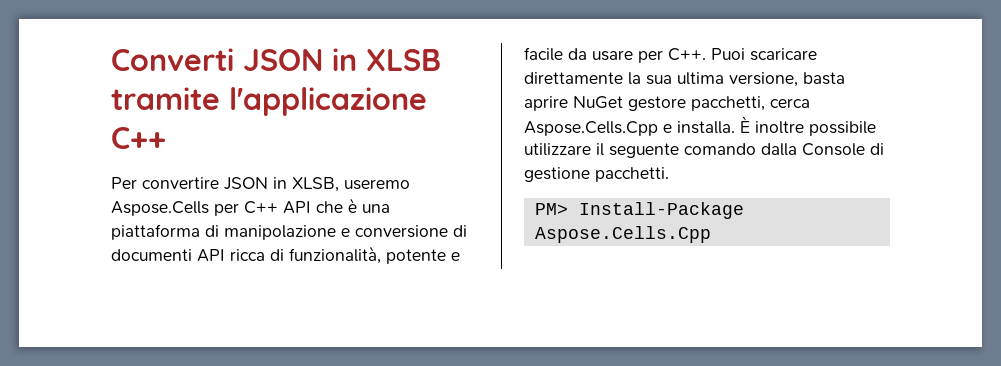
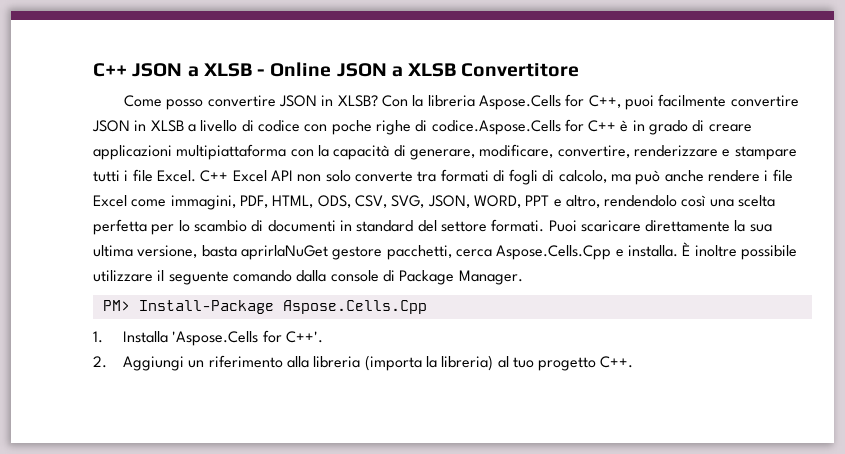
[111,48,441,71] [111,87,427,116] [111,127,166,149] [111,177,410,192] [111,198,390,216] [111,224,467,240] [111,246,460,264] [524,47,706,63] Converti JSON in XLSB tramite l'applicazione C++ // Per convertire JSON in XLSB, useremo Aspose.Cells per C++ API che è una piattaforma di manipolazione e conversione di documenti API ricca di funzionalità, potente e facile da usare per C++. -> [93,62,580,77] [124,94,799,110] [92,119,752,135] [93,144,797,160] [93,169,793,185] [93,195,776,210] [93,219,545,235] C++ JSON a XLSB - Online JSON a XLSB Convertitore // Come posso convertire JSON in XLSB? Con la libreria Aspose.Cells for C++, puoi facilmente convertire JSON in XLSB a livello di codice con poche righe di codice.Aspose.Cells for C++ è in grado di creare applicazioni multipiattaforma con la capacità di generare, modificare, convertire, renderizzare e stampare tutti i file Excel. C++ Excel API non solo converte tra formati di fogli di calcolo, ma può anche rendere i file Excel come immagini, PDF, HTML, ODS, CSV, SVG, JSON, WORD, PPT e altro, rendendolo così una scelta perfetta per lo scambio di documenti in standard del settore formati.
[524,96,623,111] aprire NuGet -> [240,245,328,260] aprirlaNuGet
[802,143,884,156] [524,167,669,182] Console di gestione pacchetti. -> [330,270,523,285] console di Package Manager.
(711, 234) none -> [93,330,323,346] [93,355,634,371] // 1. Installa 'Aspose.Cells for C++'. // 2. Aggiungi un riferimento alla libreria (importa la libreria) al tuo progetto C++.

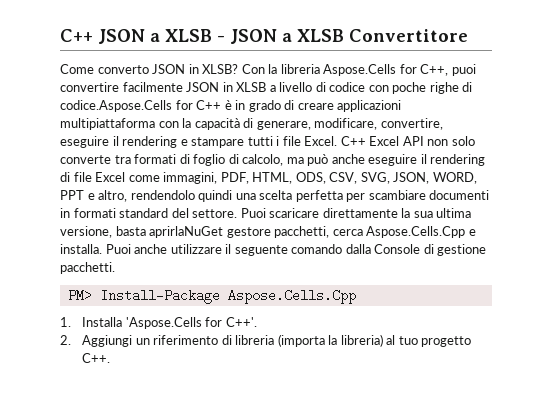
[270,62,332,77] Online -> (225, 38) none
[166,95,276,110] posso convertire -> [97,65,149,74] converto
[658,94,799,107] facilmente convertire -> [60,82,183,92] convertire facilmente
[633,145,718,157] renderizzare -> [60,136,178,148] eseguire il rendering
[509,169,539,185] fogli -> [193,154,226,166] foglio
[708,170,769,182] rendere i -> [368,154,486,166] [60,172,70,182] eseguire il rendering di
[681,195,707,207] così -> [198,190,233,202] quindi
[178,220,264,232] lo scambio di -> [368,190,426,200] scambiare
(352, 225) none -> [73,208,116,218] formati
[440,219,545,232] settore formati. -> [192,209,238,218] settore.
[682,242,797,260] È inoltre possibile -> [105,244,168,254] Puoi anche
[330,270,523,285] console di Package Manager. -> [374,244,487,256] [60,262,115,274] Console di gestione pacchetti.
[286,356,309,368] alla -> [221,335,232,345] di

